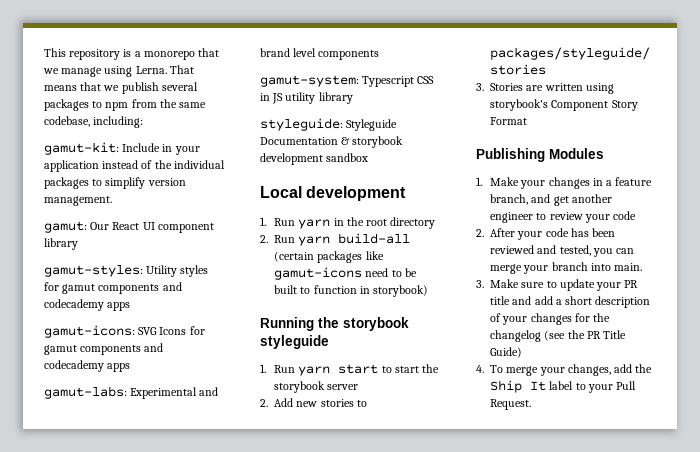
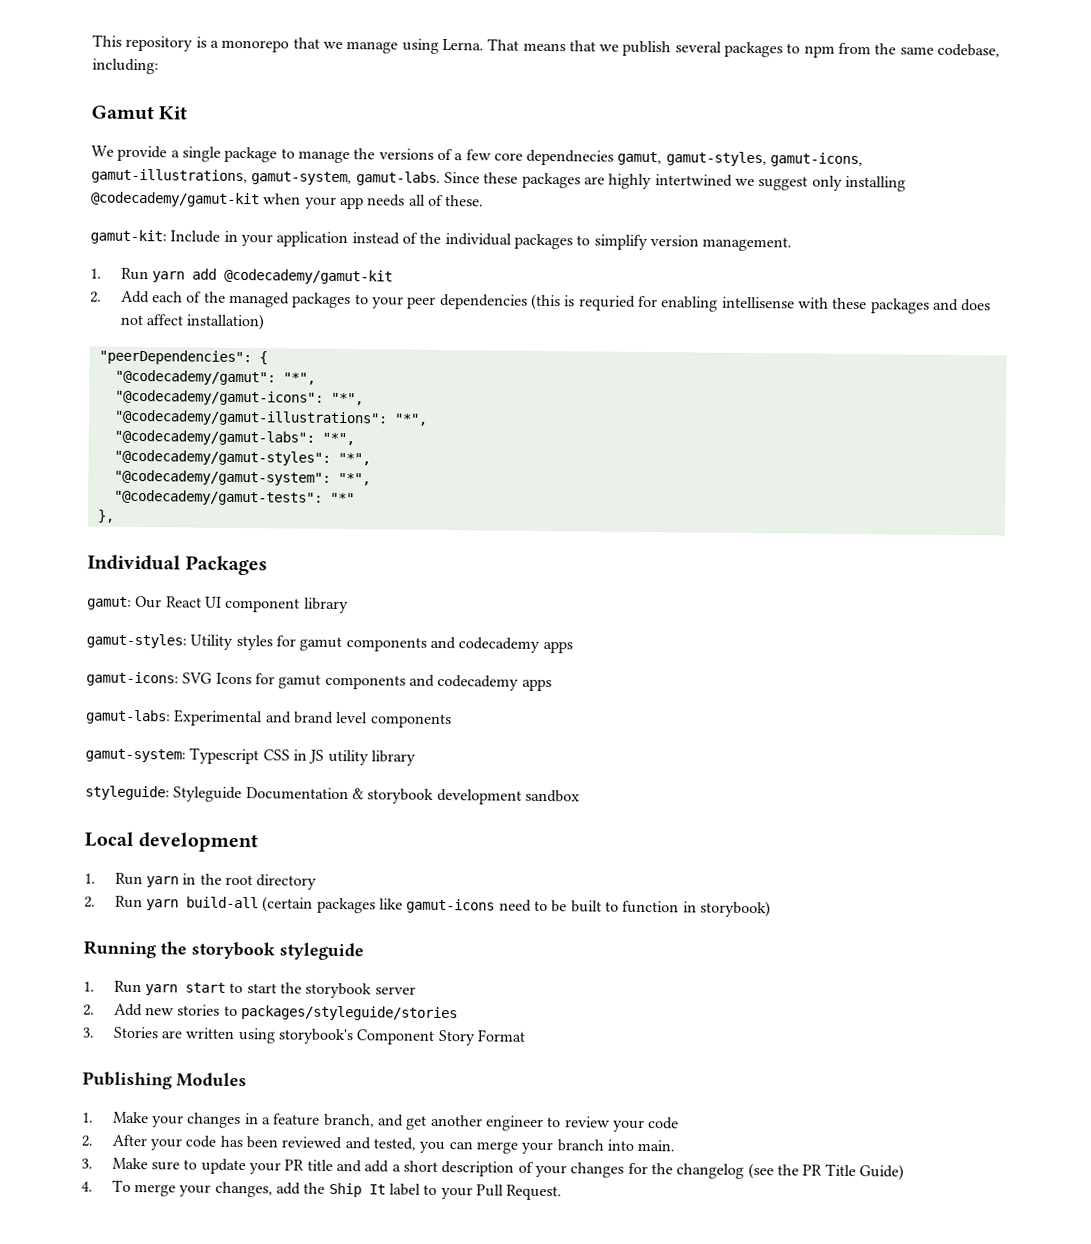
(144, 122) none -> [91,105,189,121] [91,145,864,168] [91,168,906,192] [91,191,485,210] // Gamut Kit // We provide a single package to manage the versions of a few core dependnecies gamut, gamut-styles, gamut-icons, gamut-illustrations, gamut-system, gamut-labs. Since these packages are highly intertwined we suggest only installing @codecademy/gamut-kit when your app needs all of these.
(112, 201) none -> [90,267,394,285] [90,290,992,314] [119,313,265,331] [98,349,268,366] [114,369,316,386] [114,389,364,406] [113,409,428,427] [113,429,355,446] [113,449,371,466] [113,469,371,486] [113,489,355,506] [96,509,115,523] [87,554,269,576] // 1. Run yarn add @codecademy/gamut-kit // 2. Add each of the managed packages to your peer dependencies (this is requried for enabling intellisense with these packages and does not affect installation) // "peerDependencies": { // "@codecademy/gamut": "*", // "@codecademy/gamut-icons": "*", // "@codecademy/gamut-illustrations": "*", // "@codecademy/gamut-labs": "*", // "@codecademy/gamut-styles": "*", // "@codecademy/gamut-system": "*", // "@codecademy/gamut-tests": "*" // }, // Individual Packages

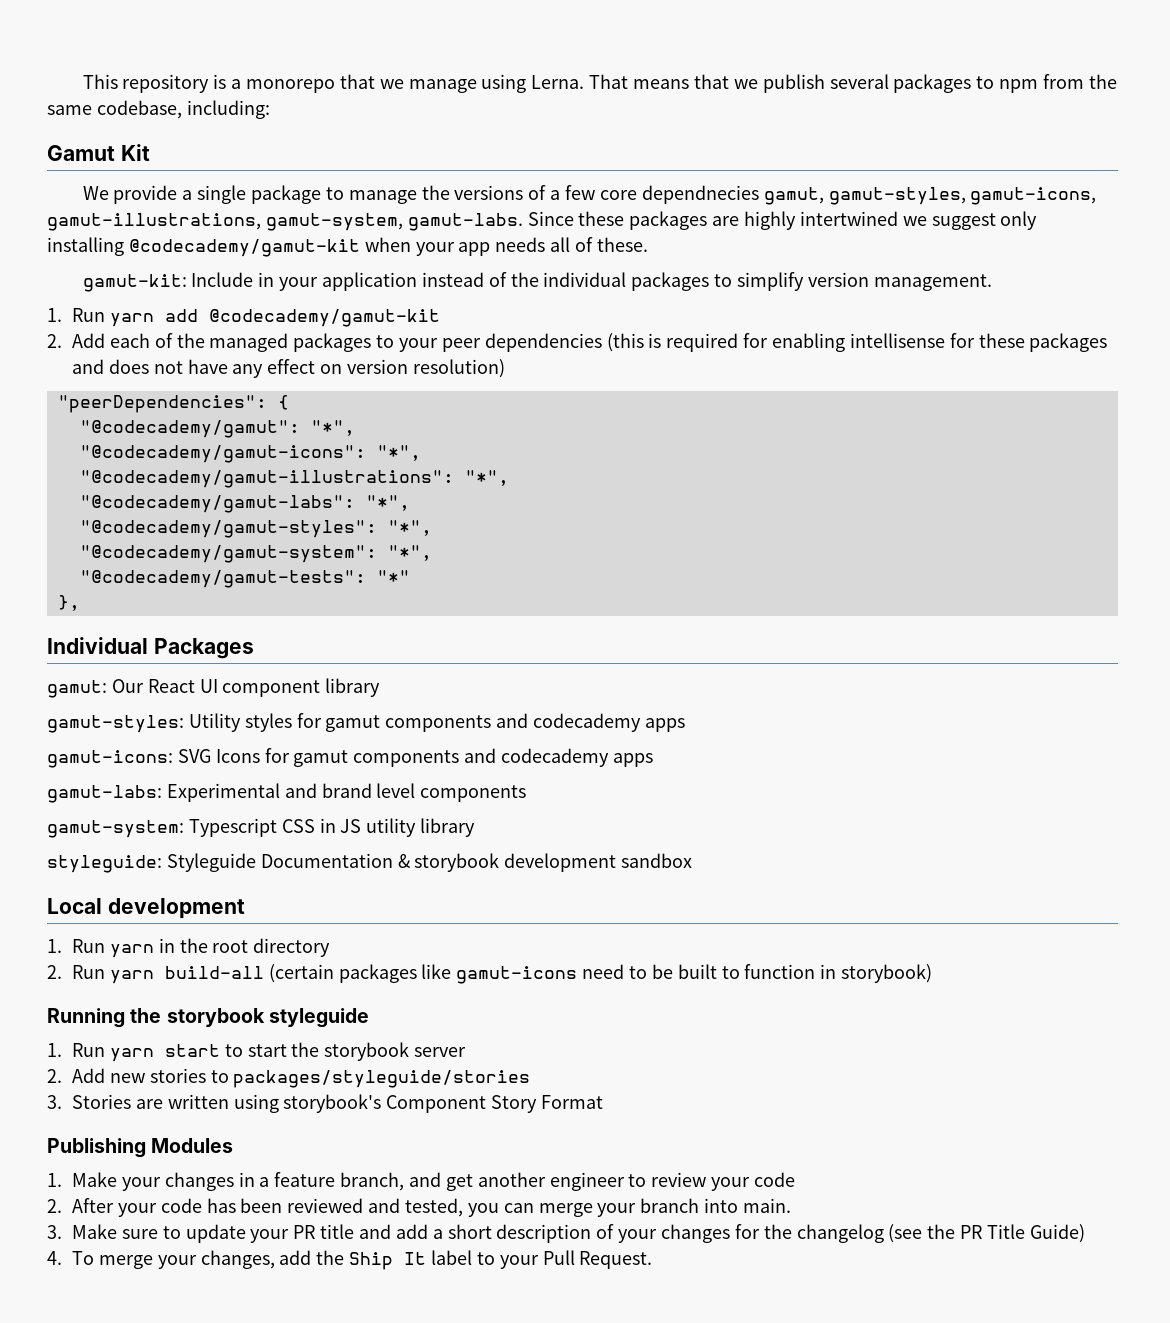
[578,295,636,311] requried -> [666,333,739,352] required
[797,297,829,309] with -> [949,333,975,348] for
[146,313,265,331] affect installation) -> [187,359,505,378] have any effect on version resolution)

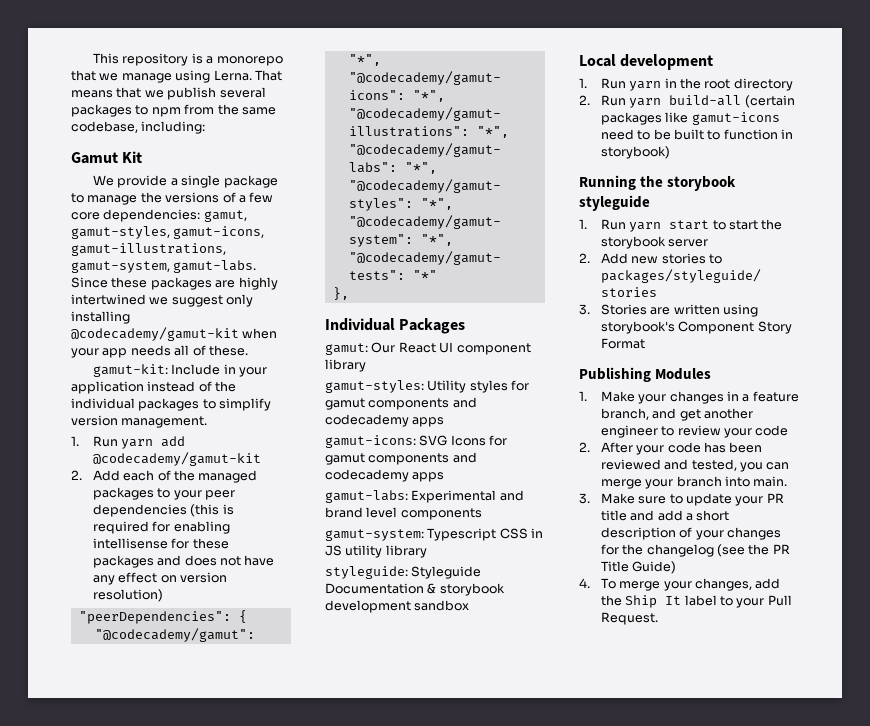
[641,185,759,204] dependnecies -> [103,209,201,222] dependencies:

